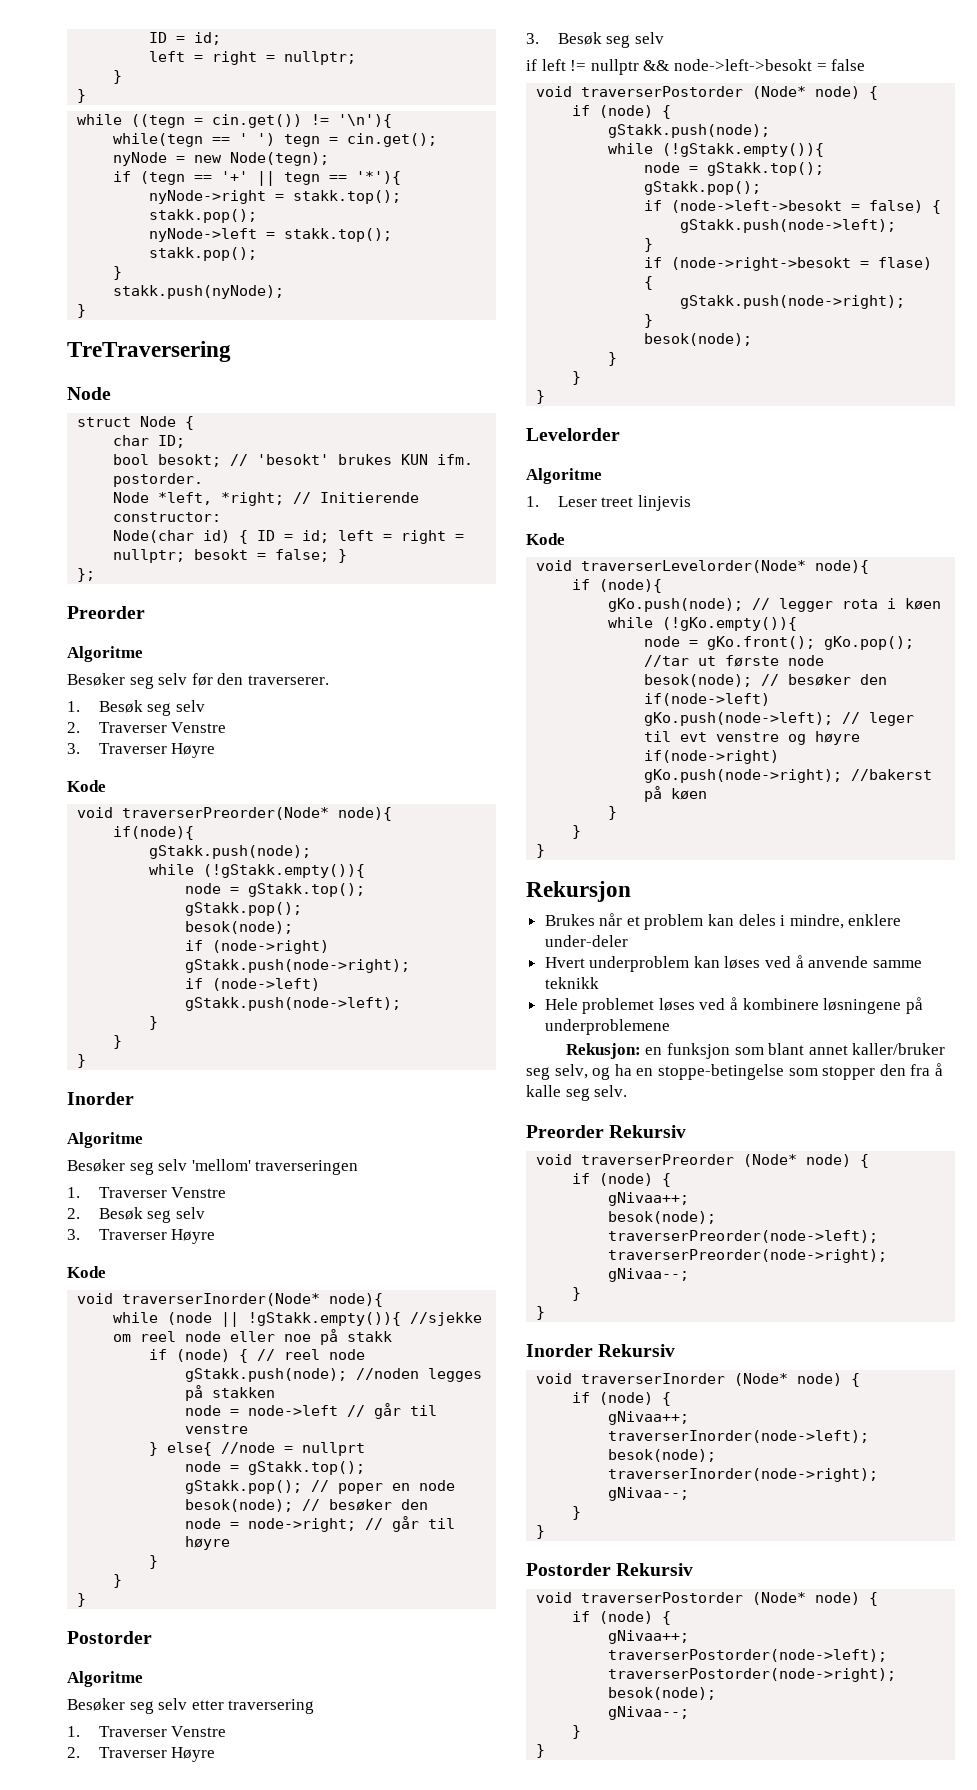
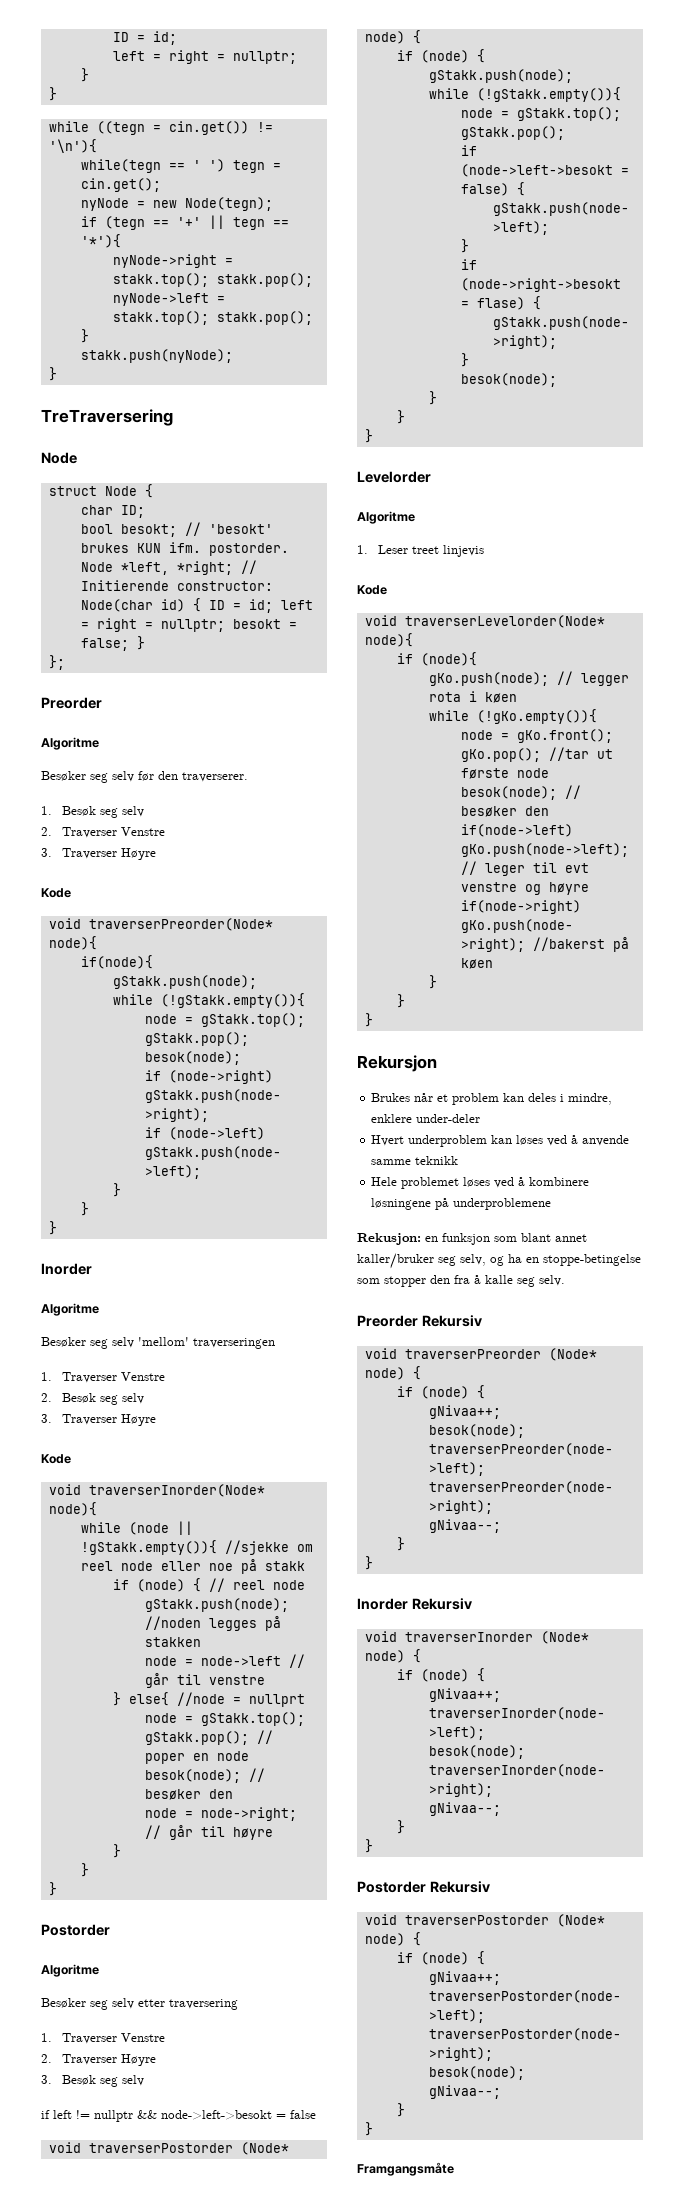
(546, 1751) none -> [357,2162,454,2176] // Framgangsmåte

